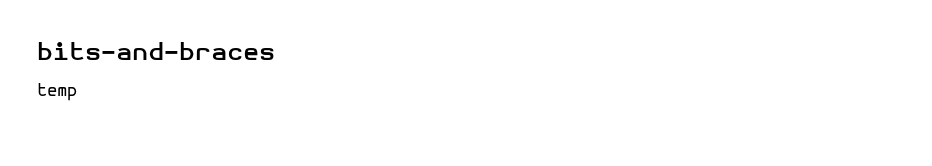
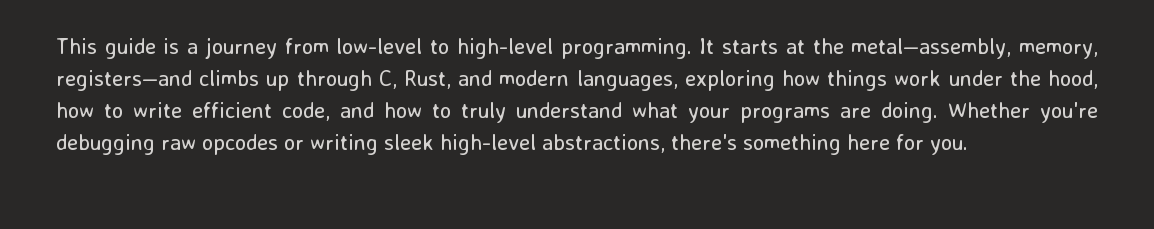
[37,42,275,60] [37,83,77,101] bits-and-braces // temp -> [56,37,1098,59] [56,70,1099,91] [56,102,1098,123] [56,134,968,155] This guide is a journey from low-level to high-level programming. It starts at the metal—assembly, memory, registers—and climbs up through C, Rust, and modern languages, exploring how things work under the hood, how to write efficient code, and how to truly understand what your programs are doing. Whether you're debugging raw opcodes or writing sleek high-level abstractions, there's something here for you.

